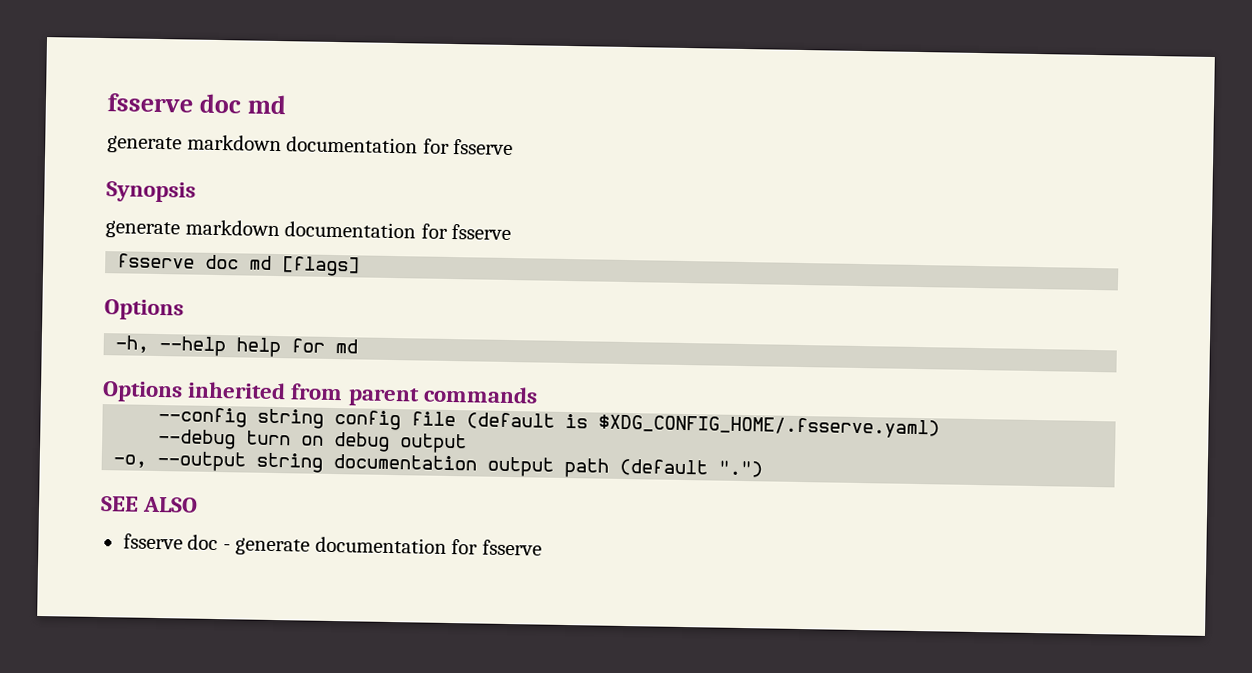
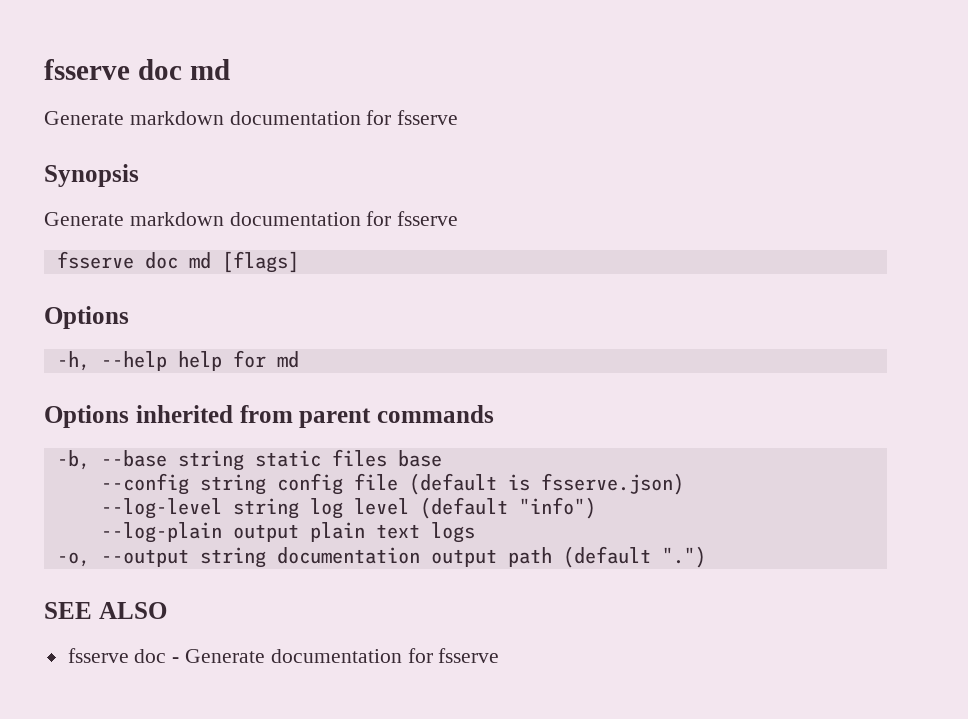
[107,135,182,154] generate -> [44,111,124,125] Generate
[105,220,180,239] generate -> [44,212,124,226] Generate
(538, 394) none -> [56,449,442,471] // -b, --base string static files base
[598,414,941,439] [158,429,468,454] $XDG_CONFIG_HOME/.fsserve.yaml) // --debug turn on debug output -> [540,473,684,495] [100,497,596,519] [100,522,475,543] fsserve.json) // --log-level string log level (default "info") // --log-plain output plain text logs
[235,537,311,556] generate -> [185,649,266,663] Generate

